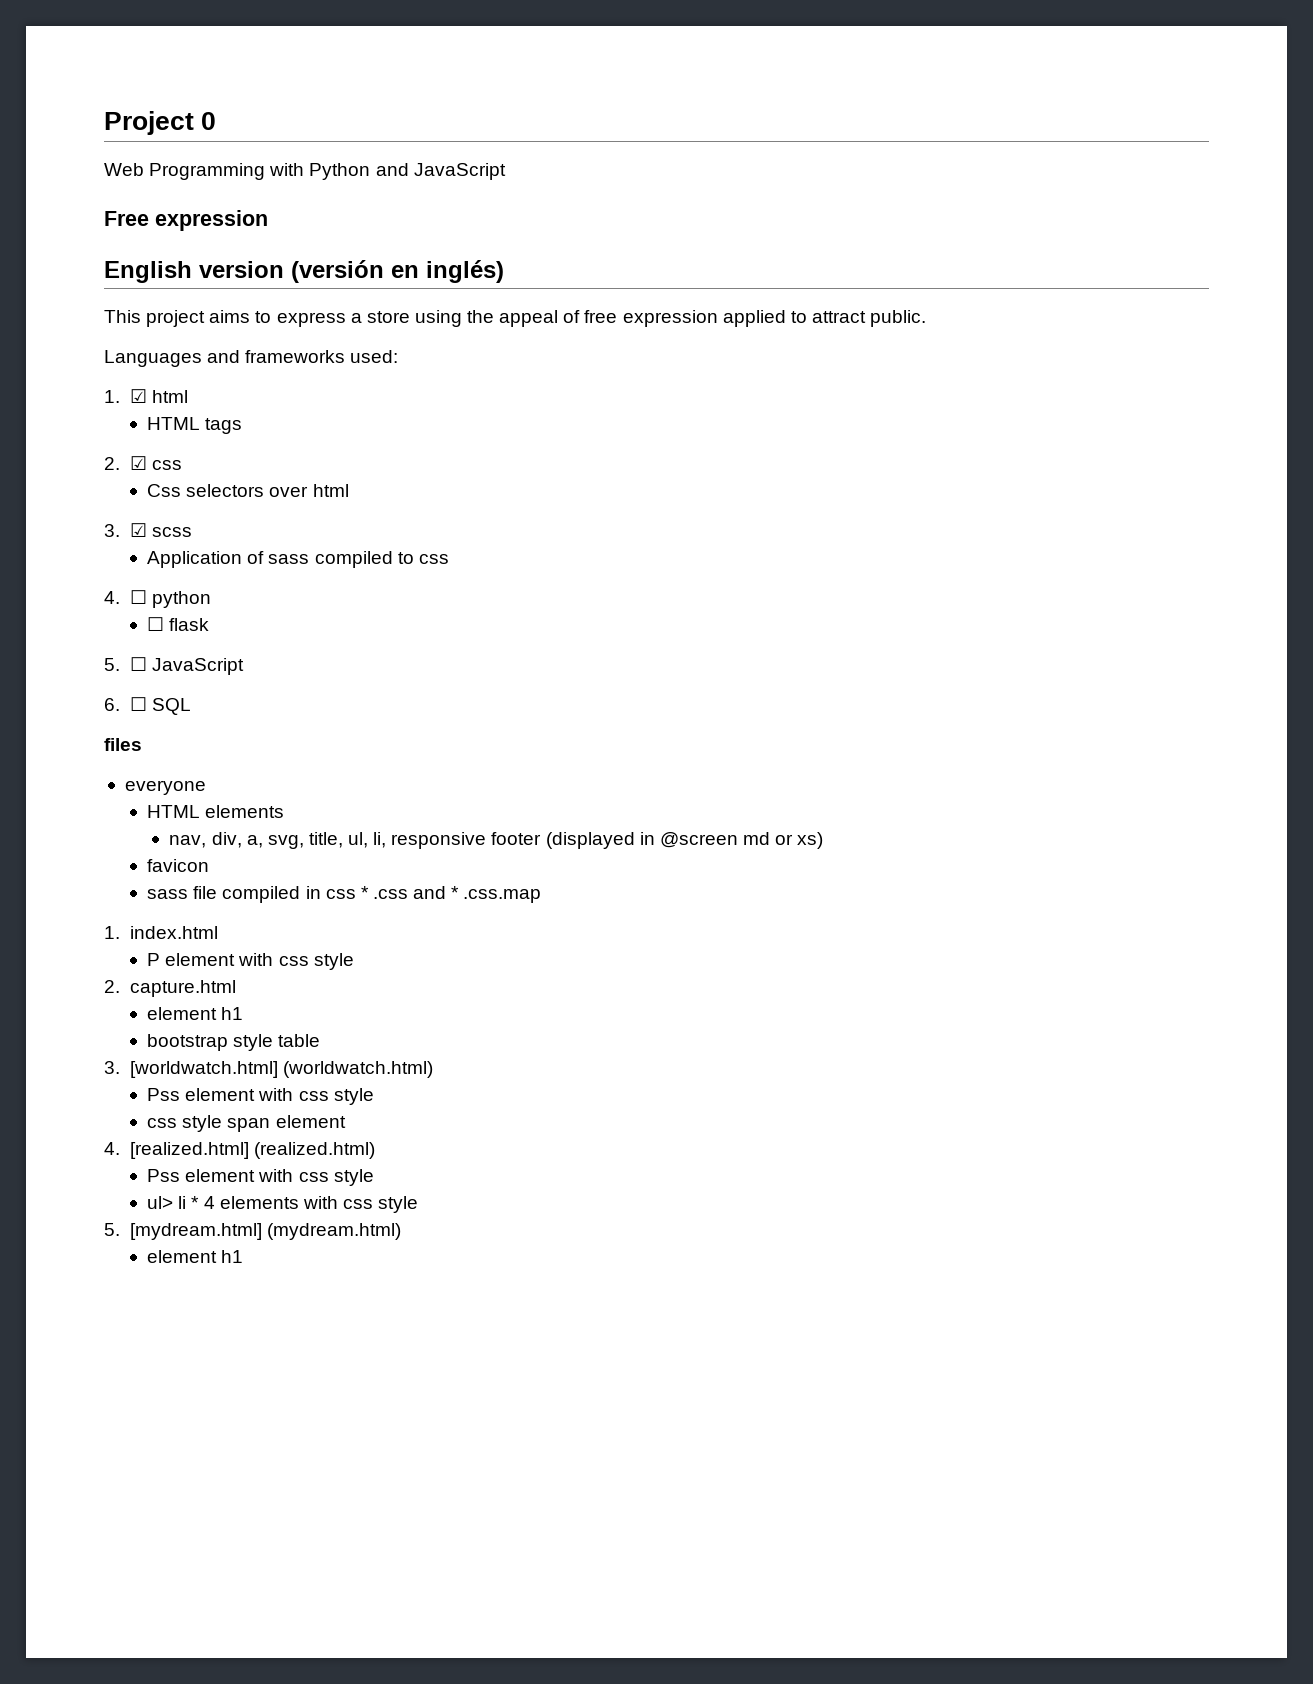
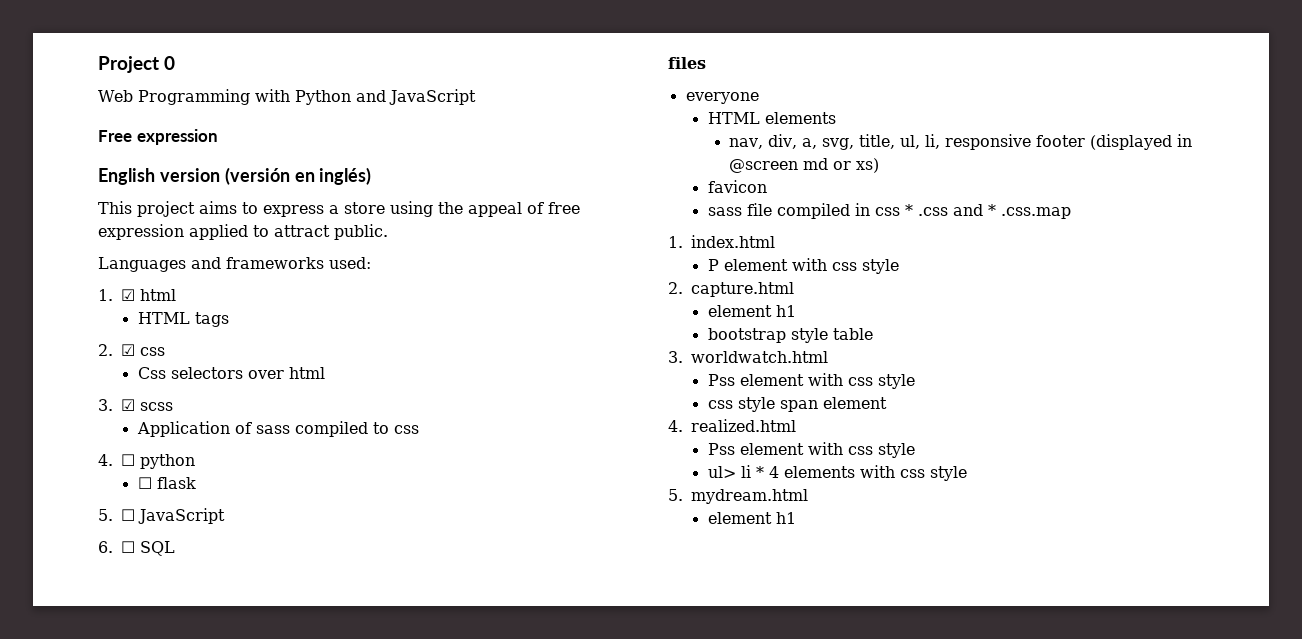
[129,1061,433,1078] [worldwatch.html] (worldwatch.html) -> [691,351,828,363] worldwatch.html
[129,1142,375,1159] [realized.html] (realized.html) -> [691,419,796,432] realized.html
[129,1223,401,1240] [mydream.html] (mydream.html) -> [691,489,808,504] mydream.html

